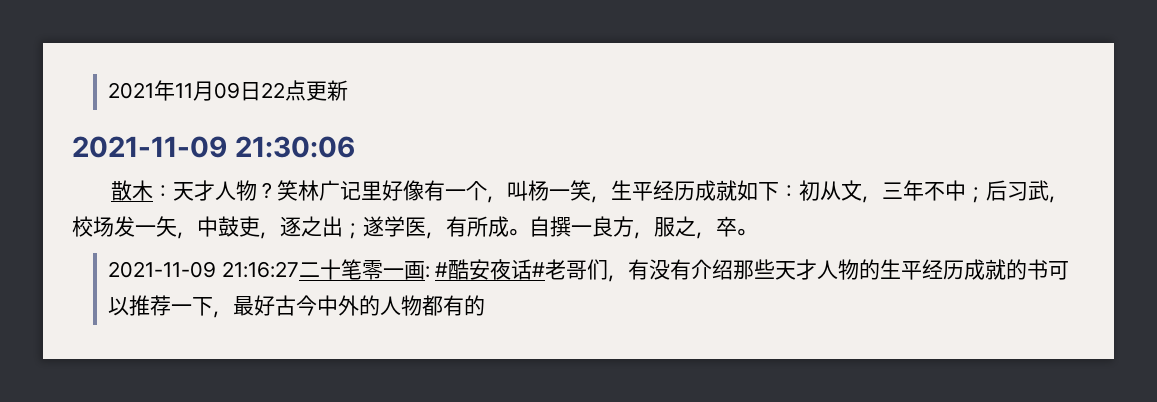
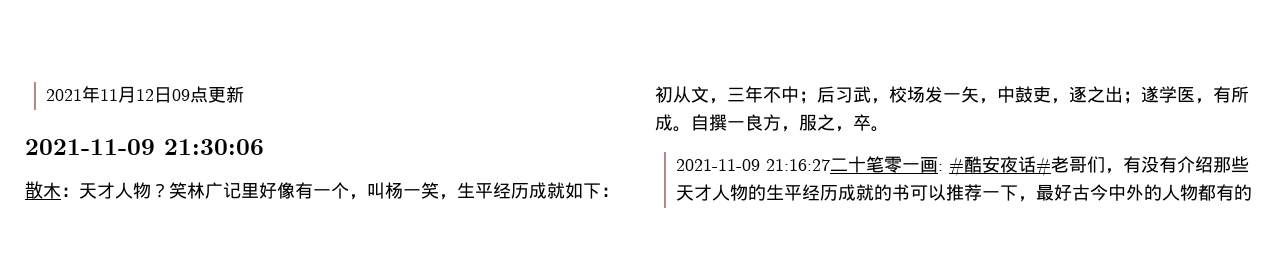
[214,82,286,101] 09日22 -> [136,87,191,103] 12日09

